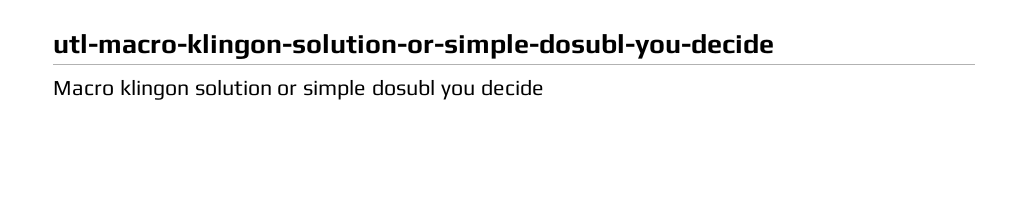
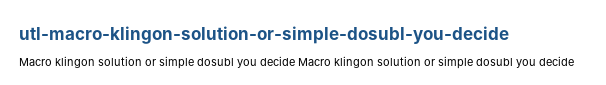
(544, 87) none -> [298,56,574,69] Macro klingon solution or simple dosubl you decide

